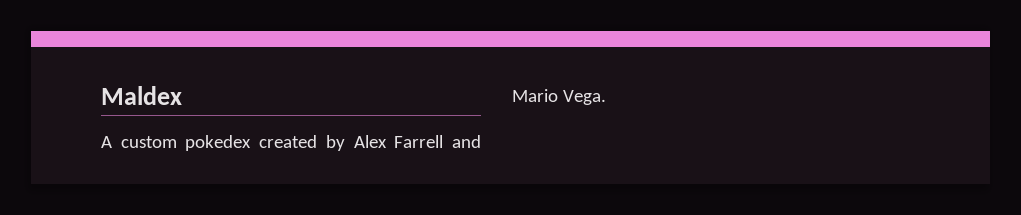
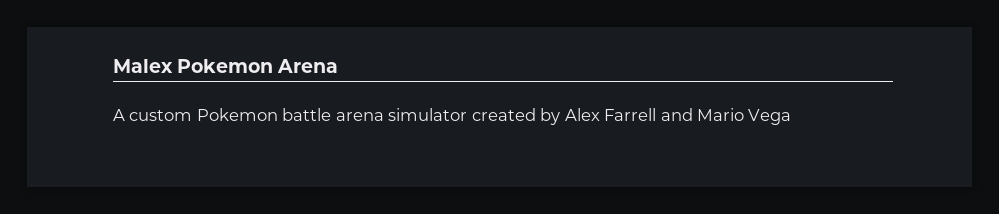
[101,86,182,105] Maldex -> [113,59,339,73] Malex Pokemon Arena
[185,135,252,151] pokedex -> [196,108,468,121] Pokemon battle arena simulator
[562,90,606,105] Vega. -> [748,109,792,125] Vega

